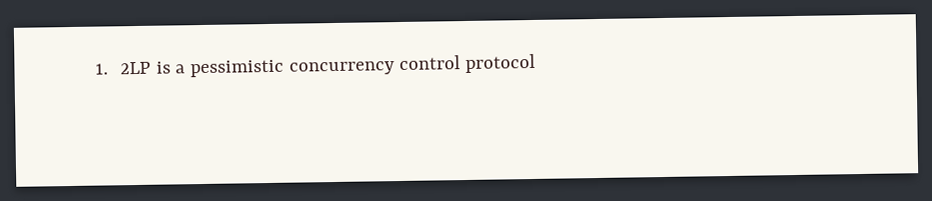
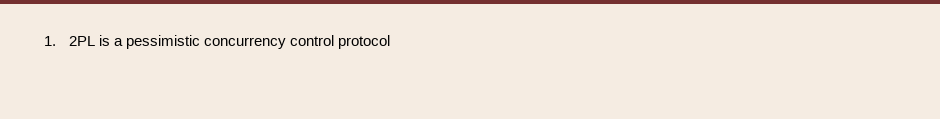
[120,61,152,75] 2LP -> [68,36,95,46] 2PL

